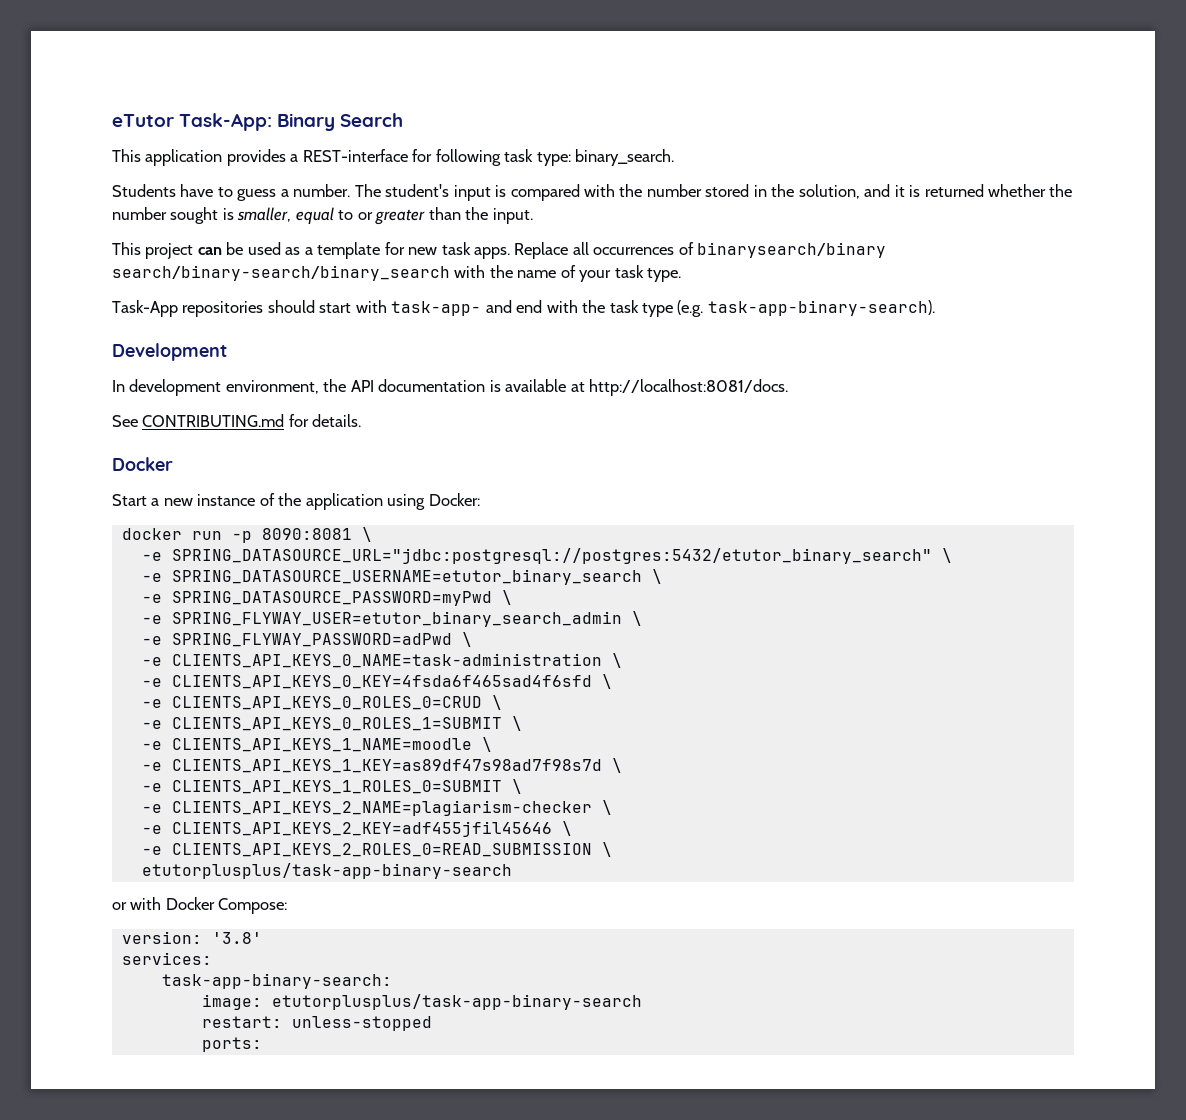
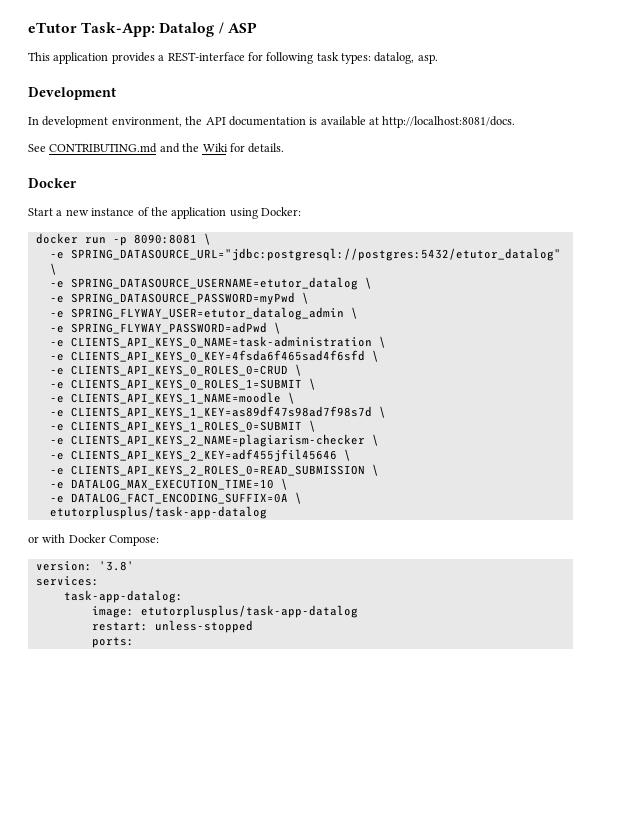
[277,113,404,131] Binary Search -> [159,22,257,37] Datalog / ASP
[536,149,675,166] [112,184,1073,201] [112,207,533,225] [112,242,887,259] [112,265,682,282] [112,300,935,317] type: binary_search. // Students have to guess a number. The student's input is compared with the number stored in the solution, and it is returned whether the number sought is smaller, equal to or greater than the input. // This project can be used as a template for new task apps. Replace all occurrences of binarysearch/binary search/binary-search/binary_search with the name of your task type. // Task-App repositories should start with task-app- and end with the task type (e.g. task-app-binary-search). -> [341,52,438,64] types: datalog, asp.
(285, 420) none -> [159,143,228,153] and the Wiki
[171,548,952,564] [141,569,642,585] SPRING_DATASOURCE_URL="jdbc:postgresql://postgres:5432/etutor_binary_search" \ // -e SPRING_DATASOURCE_USERNAME=etutor_binary_search -> [70,248,561,261] [49,263,57,275] [49,277,358,290] SPRING_DATASOURCE_URL="jdbc:postgresql://postgres:5432/etutor_datalog" \ // -e SPRING_DATASOURCE_USERNAME=etutor_datalog
[171,611,622,627] SPRING_FLYWAY_USER=etutor_binary_search_admin -> [70,307,344,320] SPRING_FLYWAY_USER=etutor_datalog_admin
[141,863,512,879] etutorplusplus/task-app-binary-search -> [49,478,288,490] [49,492,302,504] [49,506,267,519] -e DATALOG_MAX_EXECUTION_TIME=10 \ // -e DATALOG_FACT_ENCODING_SUFFIX=0A \ // etutorplusplus/task-app-datalog
[161,973,392,989] task-app-binary-search: -> [63,590,183,603] task-app-datalog:
[271,994,642,1010] etutorplusplus/task-app-binary-search -> [140,605,358,618] etutorplusplus/task-app-datalog

